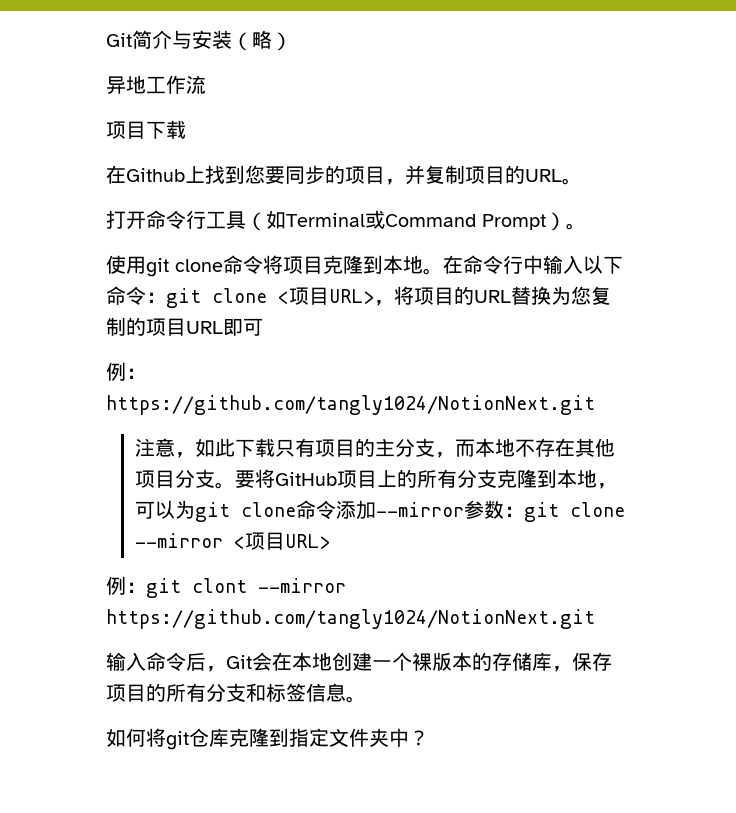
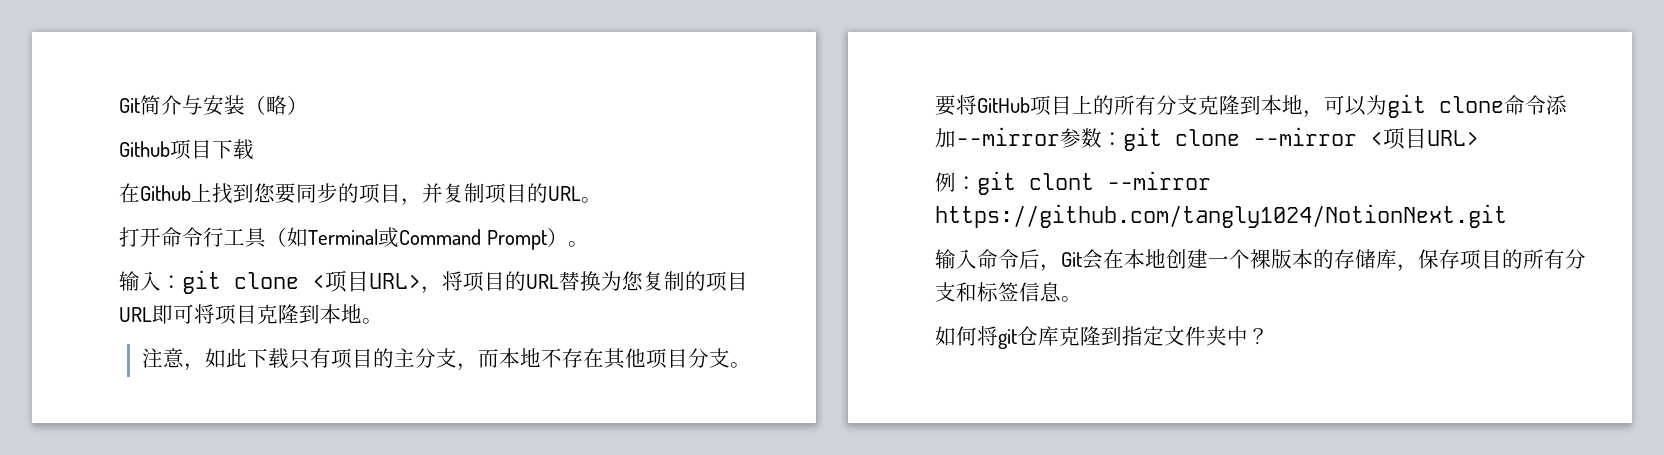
[106,75,206,94] 异地工作流 // -> [119,141,170,157] Github
[106,255,623,277] [106,286,146,305] 使用git clone命令将项目克隆到本地。在命令行中输入以下命令 -> [119,271,161,291] 输入
[106,362,146,381] [106,395,595,415] // 例：https://github.com/tangly1024/NotionNext.git -> [194,304,383,325] 将项目克隆到本地。
(236, 485) none -> (751, 365) //

